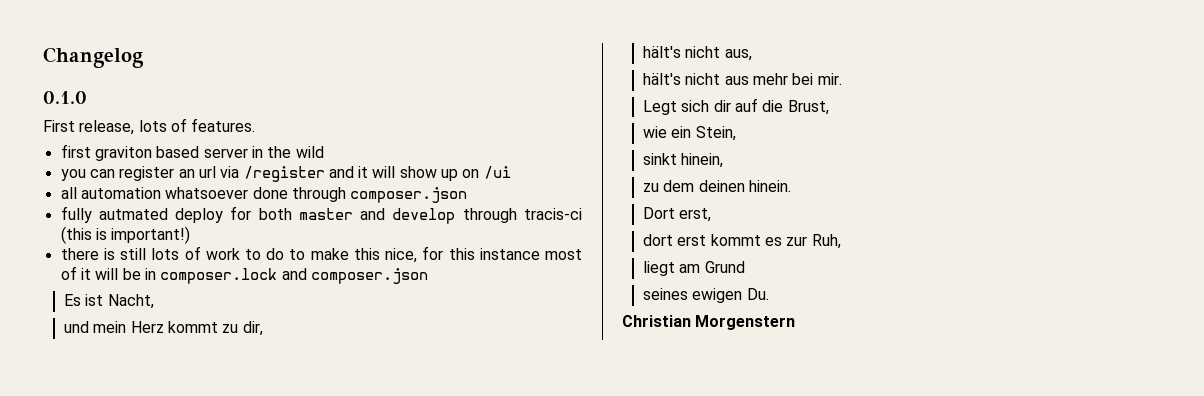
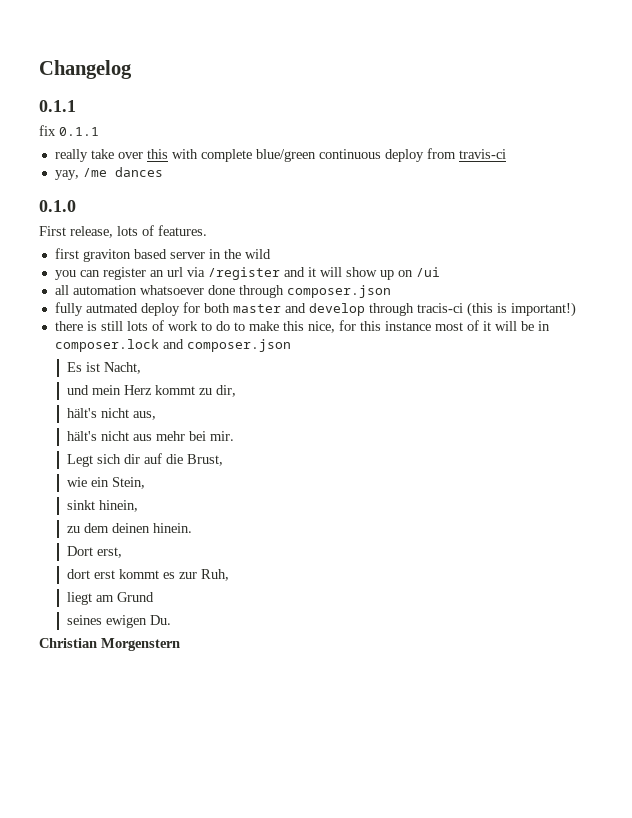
(144, 57) none -> [39,100,76,112] [39,125,99,136] [54,148,506,162] [54,167,163,180] // 0.1.1 // fix 0.1.1 // really take over this with complete blue/green continuous deploy from travis-ci // yay, /me dances

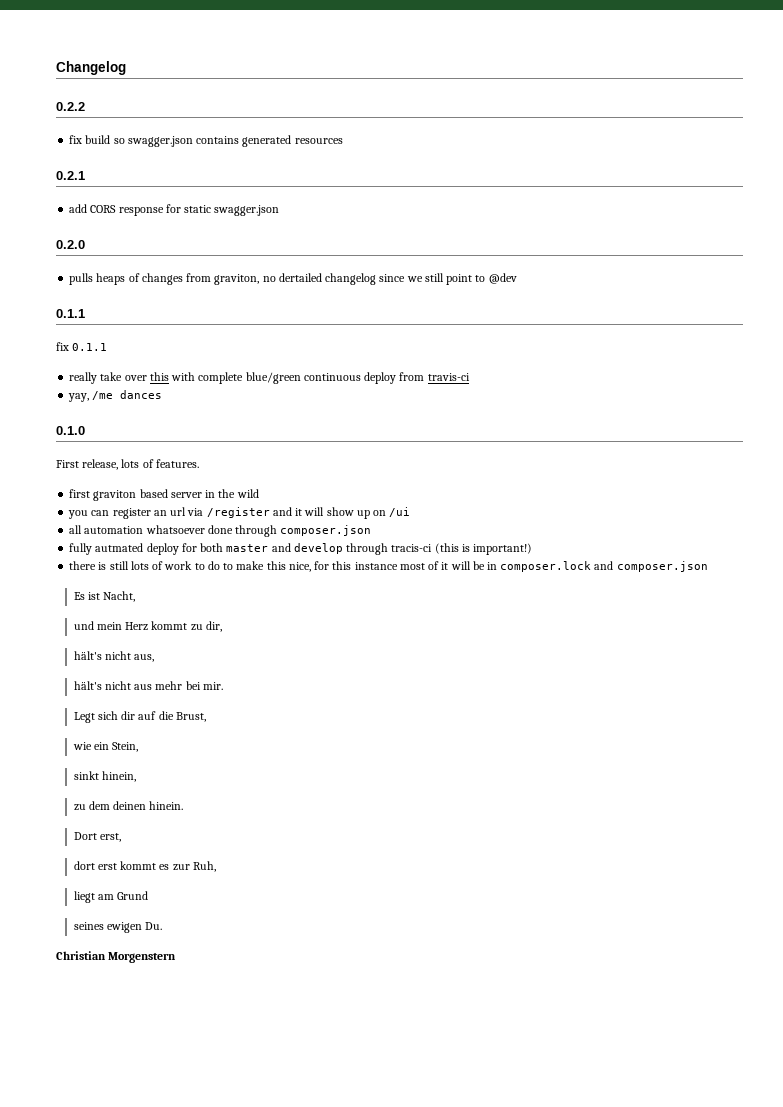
(132, 69) none -> [56,102,85,111] [69,135,343,147] [56,171,85,180] [69,204,280,216] [56,240,85,249] [69,273,517,285] // 0.2.2 // fix build so swagger.json contains generated resources // 0.2.1 // add CORS response for static swagger.json // 0.2.0 // pulls heaps of changes from graviton, no dertailed changelog since we still point to @dev

